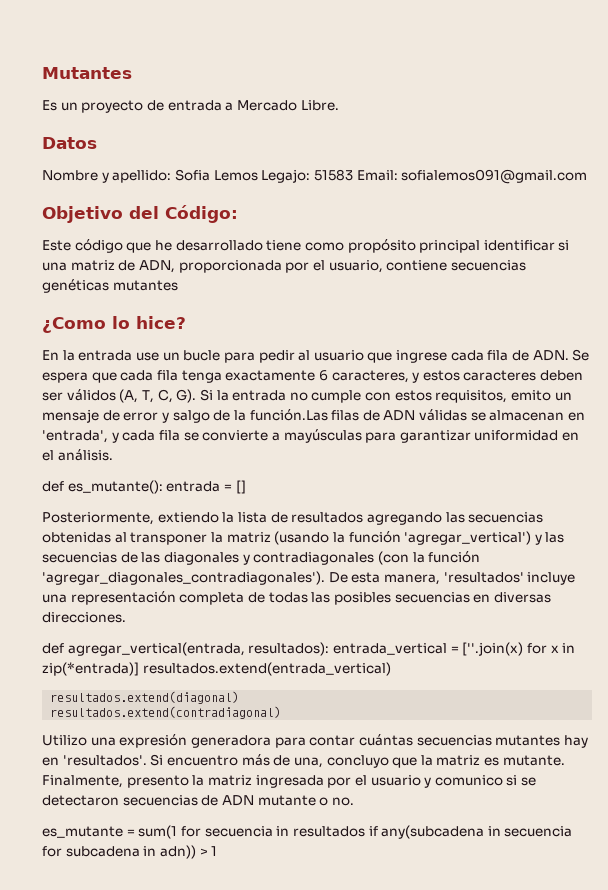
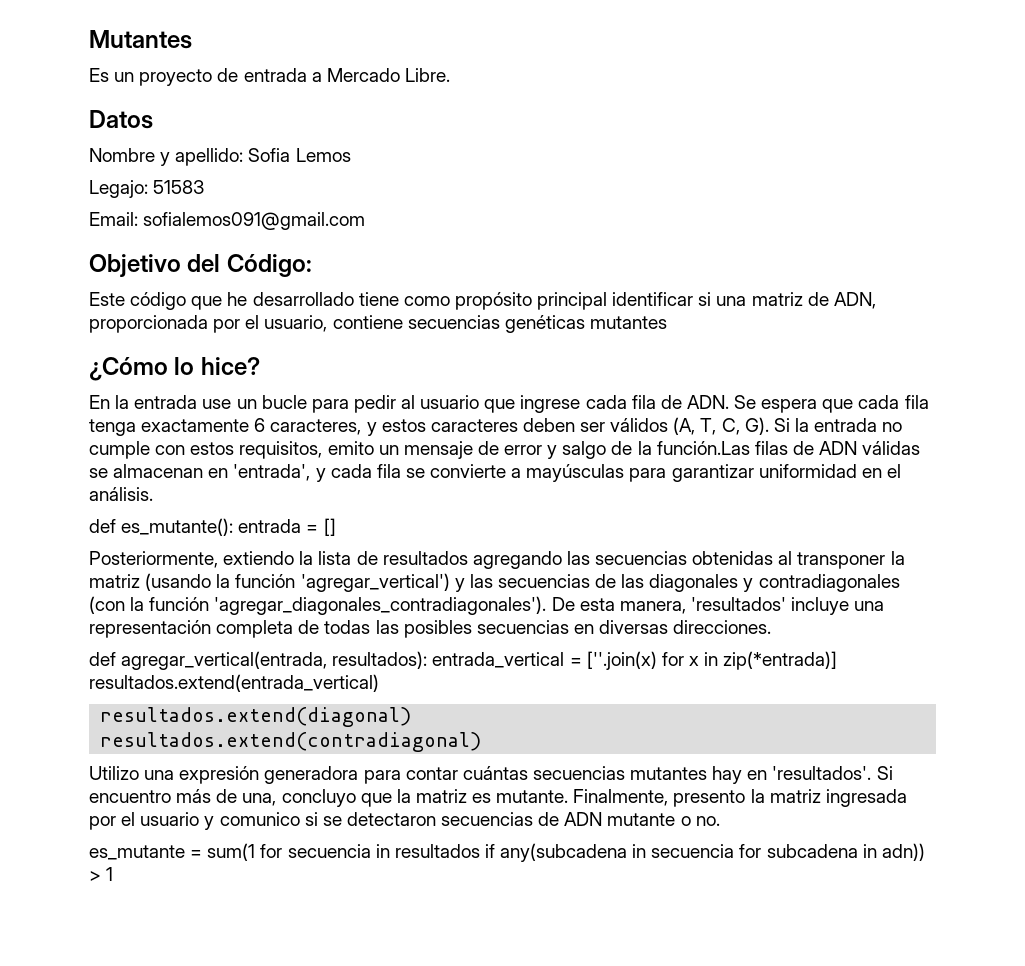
(258, 175) none -> (351, 155) //
(353, 175) none -> (205, 187) //
[42,317,106,333] ¿Como -> [89,357,168,381] ¿Cómo

